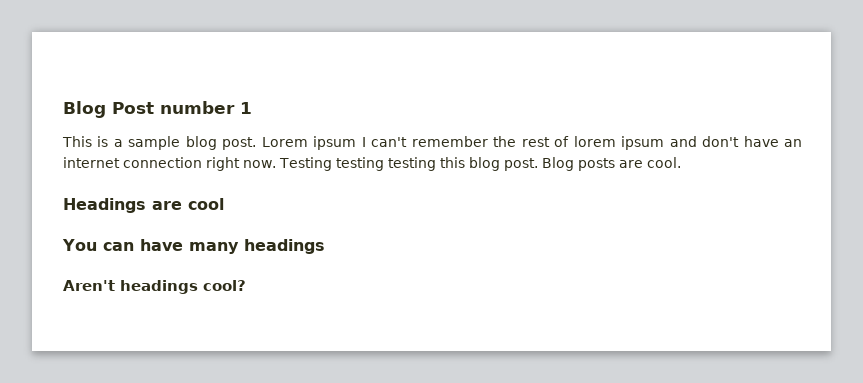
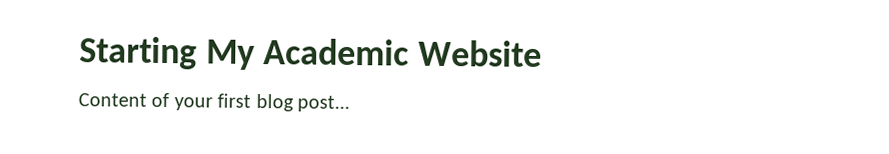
[63,101,252,118] [62,136,803,150] [63,157,681,171] [63,198,224,213] [62,239,325,254] [63,280,246,294] Blog Post number 1 // This is a sample blog post. Lorem ipsum I can't remember the rest of lorem ipsum and don't have an internet connection right now. Testing testing testing this blog post. Blog posts are cool. // Headings are cool // You can have many headings // Aren't headings cool? -> [79,36,543,70] [78,92,350,112] Starting My Academic Website // Content of your first blog post...

